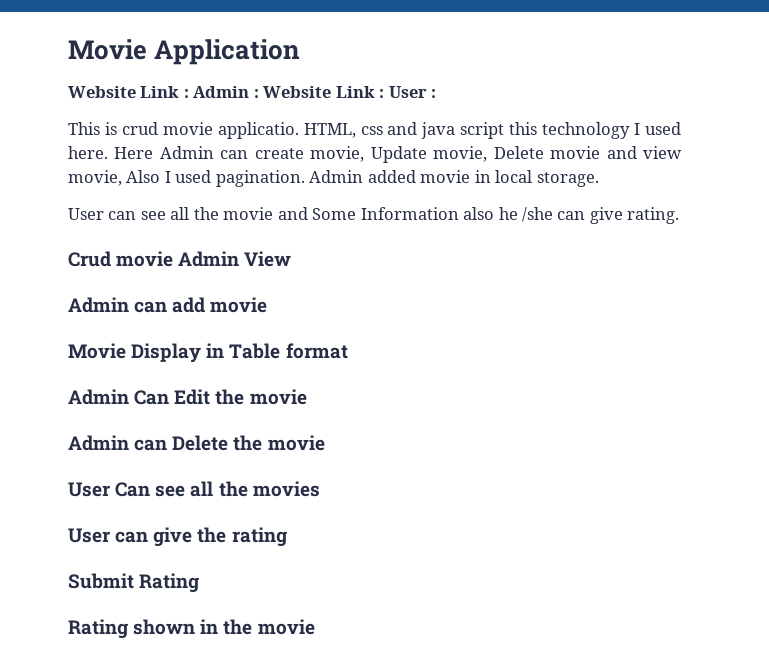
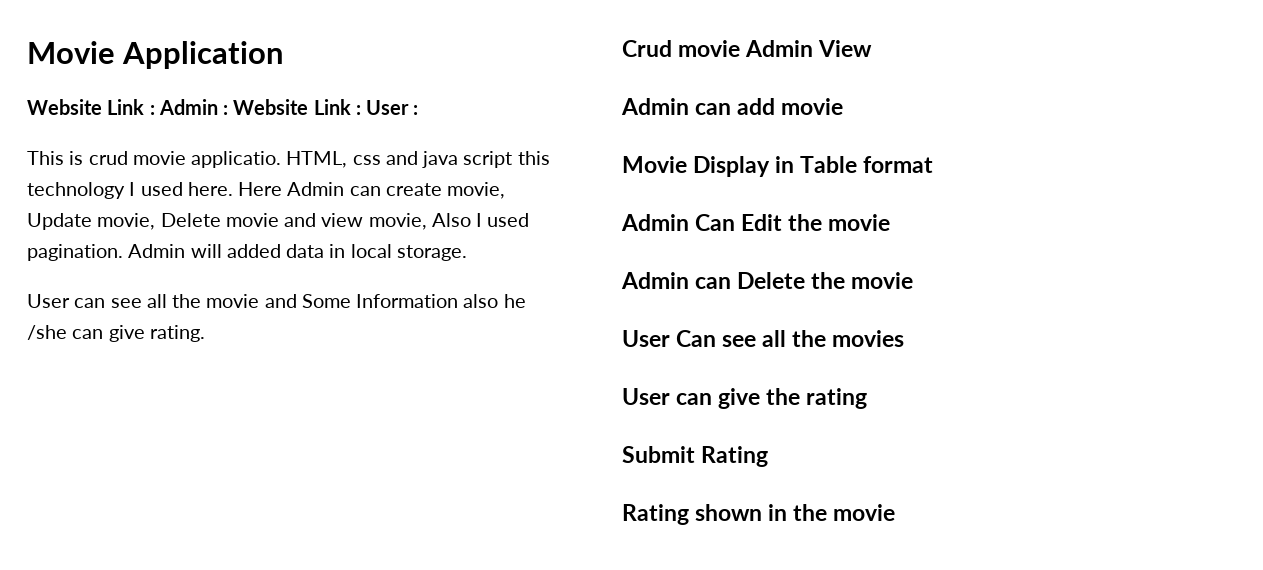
[367,170,471,183] added movie -> [190,244,325,258] will added data

